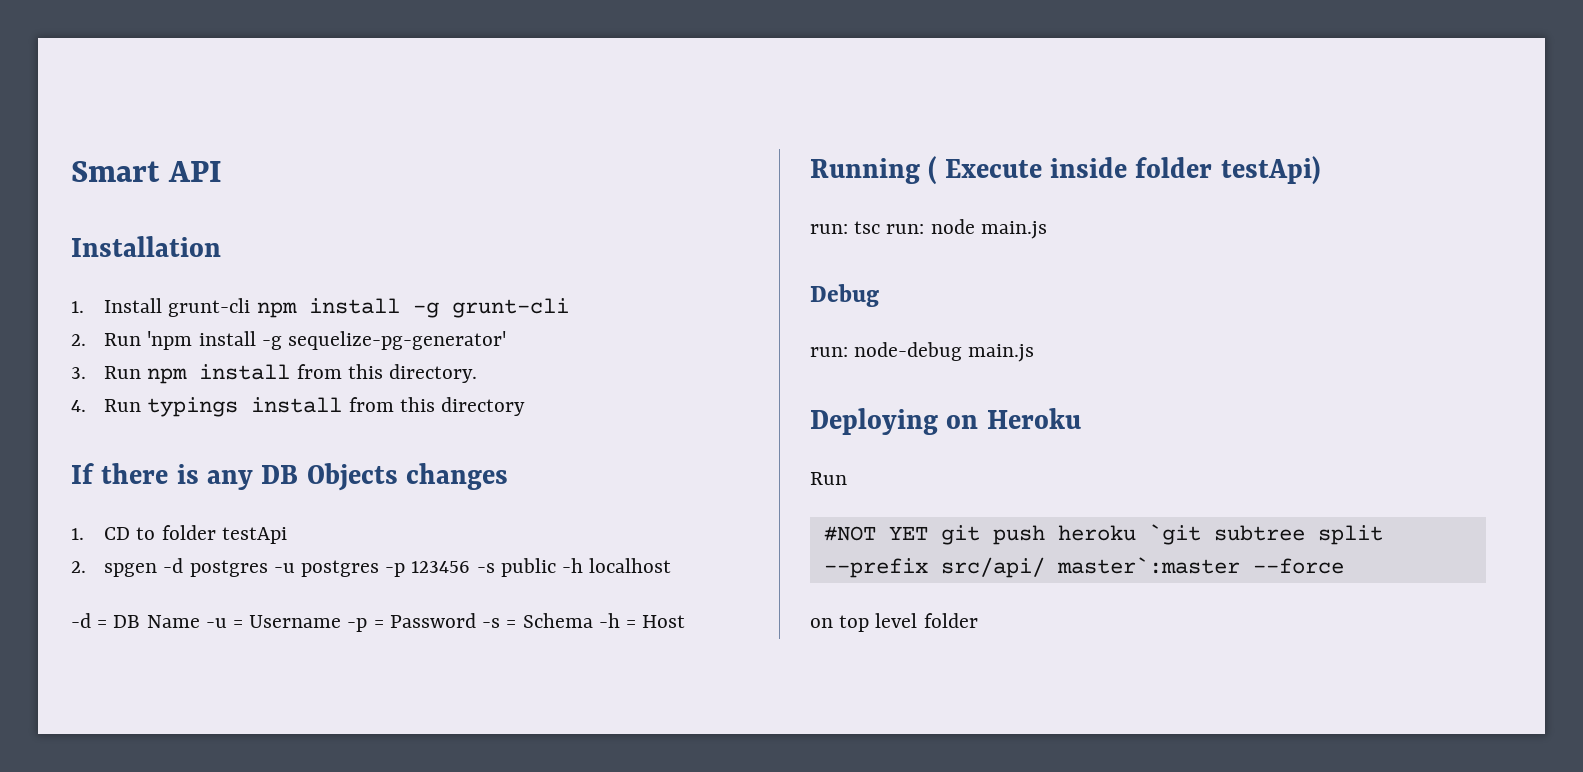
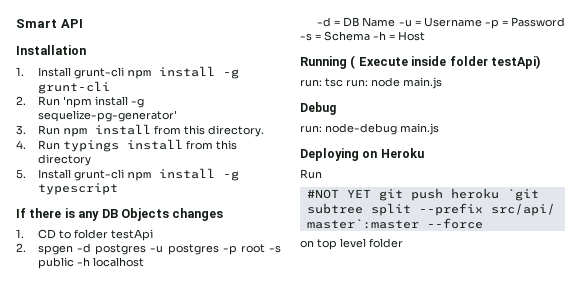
(526, 406) none -> [16,168,239,181] [37,183,118,195] // 5. Install grunt-cli npm install -g typescript
[411,561,471,573] 123456 -> [240,244,265,253] root

